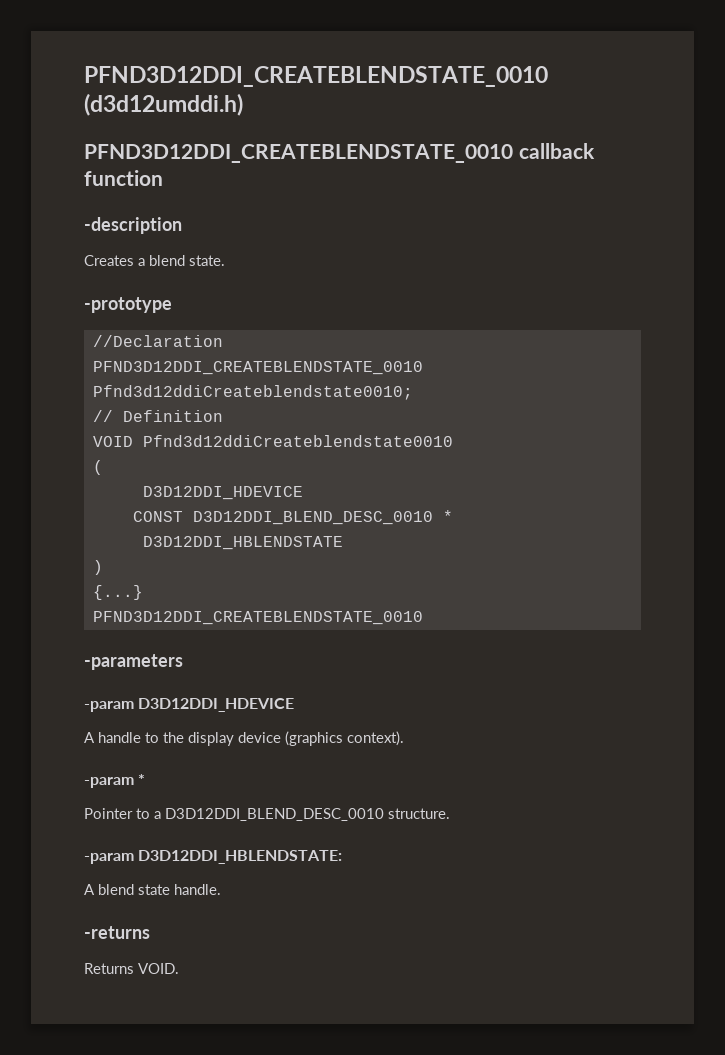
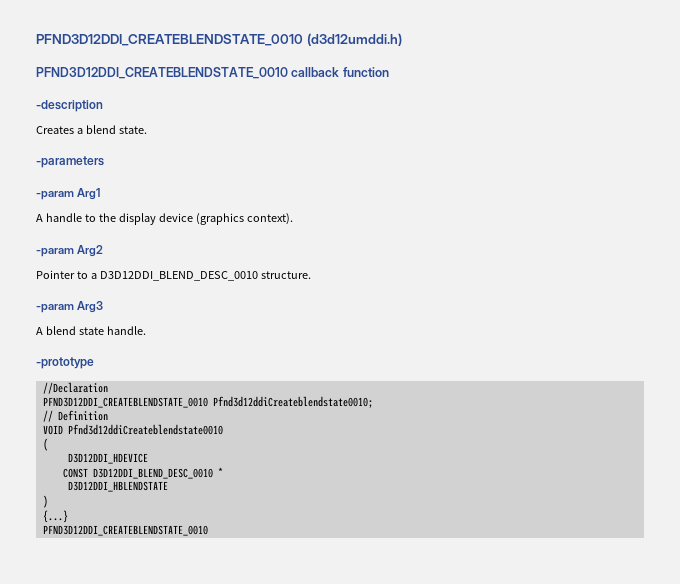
(225, 260) none -> [36,156,104,168] [36,188,101,200] [36,213,293,225] [36,245,104,257] [36,270,311,281] [36,301,104,313] [36,326,146,335] // -parameters // -param Arg1 // A handle to the display device (graphics context). // -param Arg2 // Pointer to a D3D12DDI_BLEND_DESC_0010 structure. // -param Arg3 // A blend state handle.
[84,654,183,670] [84,698,295,712] [84,731,404,746] [84,774,146,788] [84,808,450,821] [84,850,343,864] [84,884,221,895] [84,926,150,939] [84,963,179,974] // -parameters // -param D3D12DDI_HDEVICE // A handle to the display device (graphics context). // -param * // Pointer to a D3D12DDI_BLEND_DESC_0010 structure. // -param D3D12DDI_HBLENDSTATE: // A blend state handle. // -returns // Returns VOID. -> (208, 530) none

